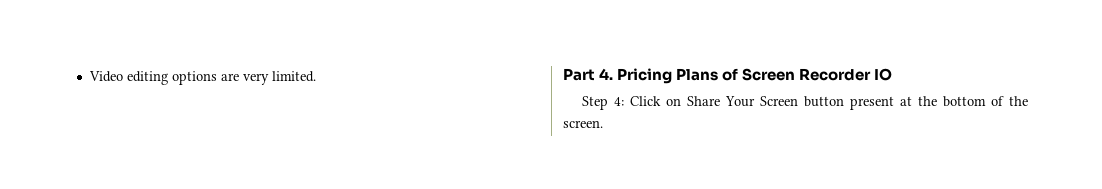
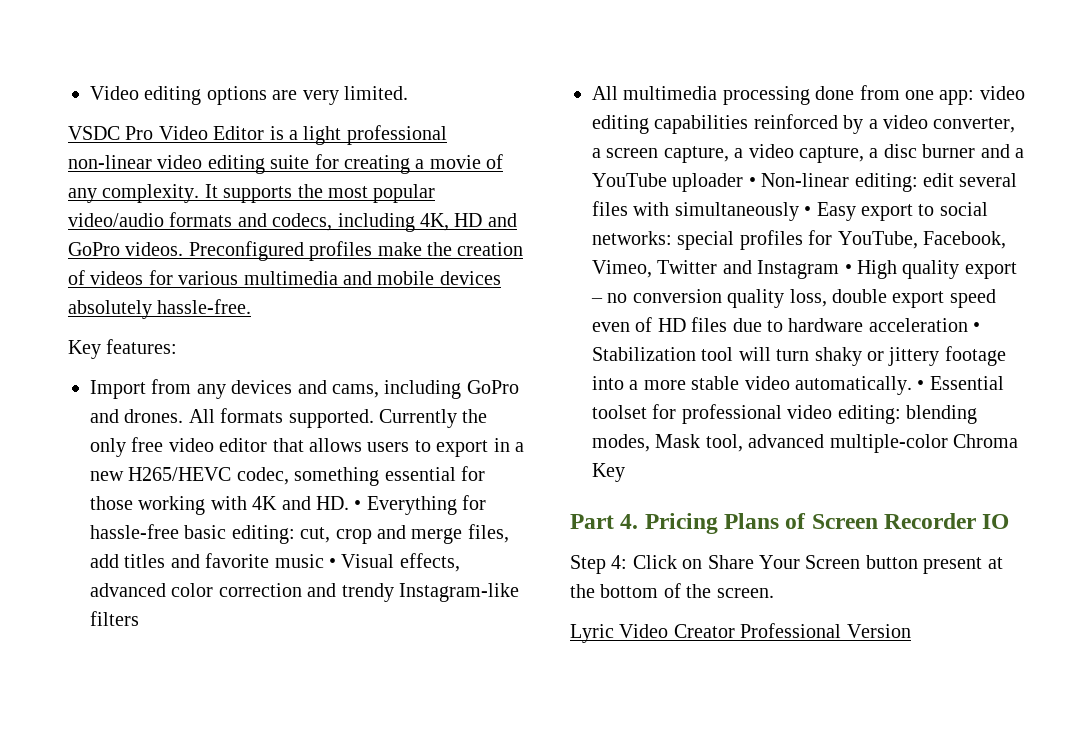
(316, 76) none -> [68,125,447,145] [68,154,504,174] [68,184,436,203] [68,212,517,232] [68,241,524,261] [68,270,501,285] [68,299,252,319] [68,339,178,359] [90,379,519,399] [90,408,488,428] [90,437,524,457] [90,466,485,486] [90,495,487,515] [90,524,509,544] [90,553,460,572] [90,583,519,602] [90,611,139,626] [592,85,1025,105] [592,114,1016,134] [592,144,1024,163] [592,173,1018,192] [592,201,988,221] [592,230,1006,250] [592,260,1017,279] [591,289,996,308] [592,317,981,332] [592,346,1006,366] [592,376,1004,395] [592,404,977,424] [592,434,1018,453] [592,463,625,482] // VSDC Pro Video Editor is a light professional non-linear video editing suite for creating a movie of any complexity. It supports the most popular video/audio formats and codecs, including 4K, HD and GoPro videos. Preconfigured profiles make the creation of videos for various multimedia and mobile devices absolutely hassle-free. // Key features: // Import from any devices and cams, including GoPro and drones. All formats supported. Сurrently the only free video editor that allows users to export in a new H265/HEVC codec, something essential for those working with 4K and HD. • Everything for hassle-free basic editing: cut, crop and merge files, add titles and favorite music • Visual effects, advanced color correction and trendy Instagram-like filters // All multimedia processing done from one app: video editing capabilities reinforced by a video converter, a screen capture, a video capture, a disc burner and a YouTube uploader • Non-linear editing: edit several files with simultaneously • Easy export to social networks: special profiles for YouTube, Facebook, Vimeo, Twitter and Instagram • High quality export – no conversion quality loss, double export speed even of HD files due to hardware acceleration • Stabilization tool will turn shaky or jittery footage into a more stable video automatically. • Essential toolset for professional video editing: blending modes, Mask tool, advanced multiple-color Chroma Key
(603, 124) none -> [570,623,911,643] // Lyric Video Creator Professional Version

